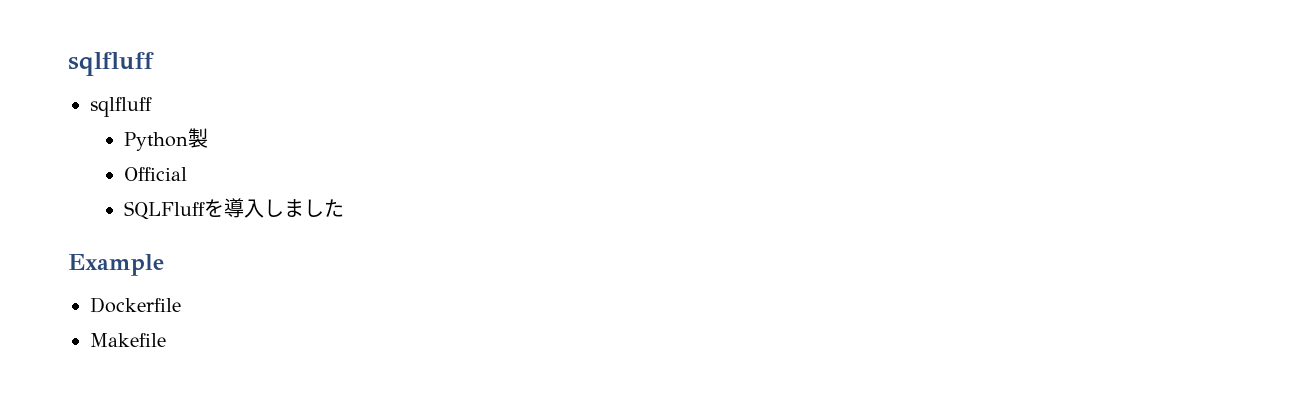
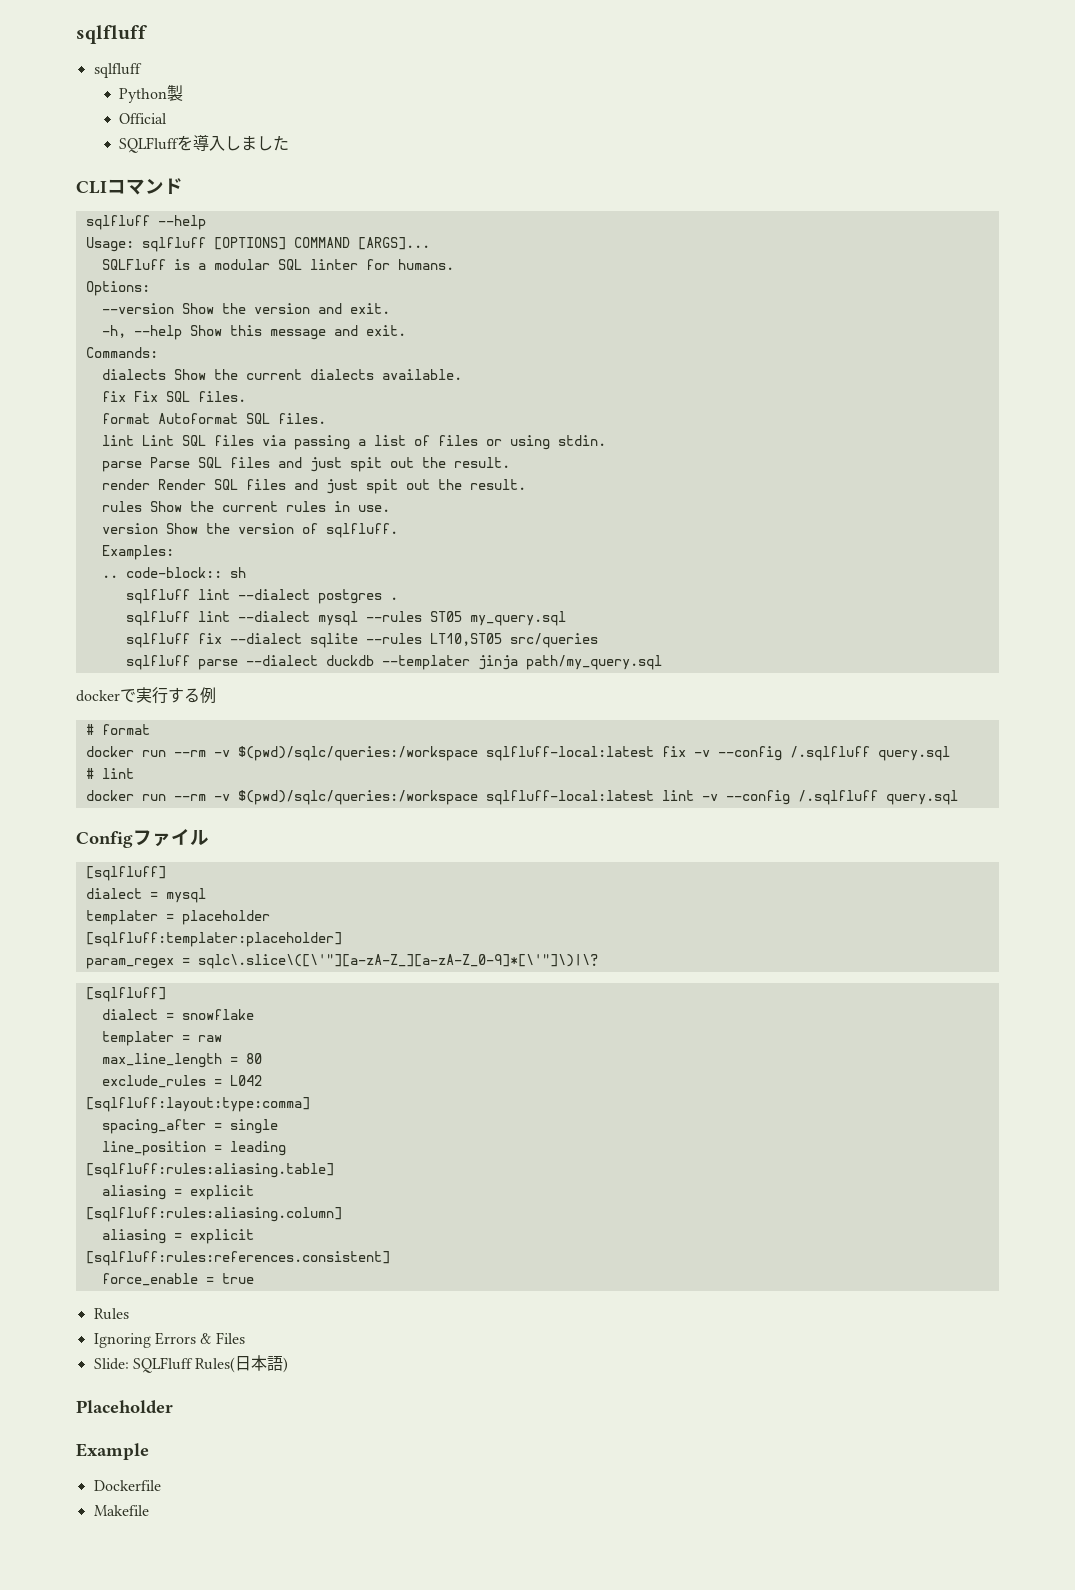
(345, 208) none -> [76,178,183,195] [85,215,206,230] [85,237,430,252] [101,259,454,270] [85,281,150,296] [101,303,390,314] [101,325,406,340] [85,347,158,358] [101,369,462,380] [101,391,246,402] [101,413,326,424] [101,435,606,450] [101,457,510,472] [101,479,526,494] [101,501,390,512] [101,523,398,538] [101,545,174,560] [101,567,246,578] [125,589,398,604] [125,611,566,626] [125,633,598,648] [125,655,662,670] [76,687,216,704] [85,724,150,735] [85,746,950,761] [85,768,134,779] [85,790,958,805] [76,829,209,848] [85,866,166,881] [85,888,206,903] [85,910,270,925] [85,932,342,947] [85,954,598,969] [85,987,166,1002] [101,1009,254,1020] [101,1031,222,1046] [101,1053,262,1068] [101,1075,262,1088] [85,1097,310,1112] [101,1119,278,1134] [101,1141,286,1156] [85,1163,334,1178] [101,1185,254,1200] [85,1207,342,1222] [101,1229,254,1244] [85,1251,390,1266] [101,1273,254,1286] [93,1308,129,1320] [93,1332,245,1348] [93,1355,289,1373] [76,1400,173,1414] // CLIコマンド // sqlfluff --help // Usage: sqlfluff [OPTIONS] COMMAND [ARGS]... // SQLFluff is a modular SQL linter for humans. // Options: // --version Show the version and exit. // -h, --help Show this message and exit. // Commands: // dialects Show the current dialects available. // fix Fix SQL files. // format Autoformat SQL files. // lint Lint SQL files via passing a list of files or using stdin. // parse Parse SQL files and just spit out the result. // render Render SQL files and just spit out the result. // rules Show the current rules in use. // version Show the version of sqlfluff. // Examples: // .. code-block:: sh // sqlfluff lint --dialect postgres . // sqlfluff lint --dialect mysql --rules ST05 my_query.sql // sqlfluff fix --dialect sqlite --rules LT10,ST05 src/queries // sqlfluff parse --dialect duckdb --templater jinja path/my_query.sql // dockerで実行する例 // # format // docker run --rm -v $(pwd)/sqlc/queries:/workspace sqlfluff-local:latest fix -v --config /.sqlfluff query.sql // # lint // docker run --rm -v $(pwd)/sqlc/queries:/workspace sqlfluff-local:latest lint -v --config /.sqlfluff query.sql // Configファイル // [sqlfluff] // dialect = mysql // templater = placeholder // [sqlfluff:templater:placeholder] // param_regex = sqlc\.slice\([\'"][a-zA-Z_][a-zA-Z_0-9]*[\'"]\)|\? // [sqlfluff] // dialect = snowflake // templater = raw // max_line_length = 80 // exclude_rules = L042 // [sqlfluff:layout:type:comma] // spacing_after = single // line_position = leading // [sqlfluff:rules:aliasing.table] // aliasing = explicit // [sqlfluff:rules:aliasing.column] // aliasing = explicit // [sqlfluff:rules:references.consistent] // force_enable = true // Rules // Ignoring Errors & Files // Slide: SQLFluff Rules(日本語) // Placeholder

